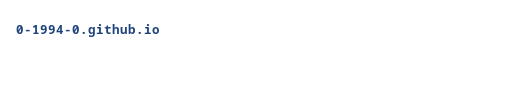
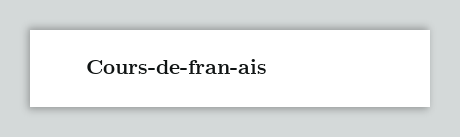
[16,24,160,37] 0-1994-0.github.io -> [86,59,267,74] Cours-de-fran-ais

